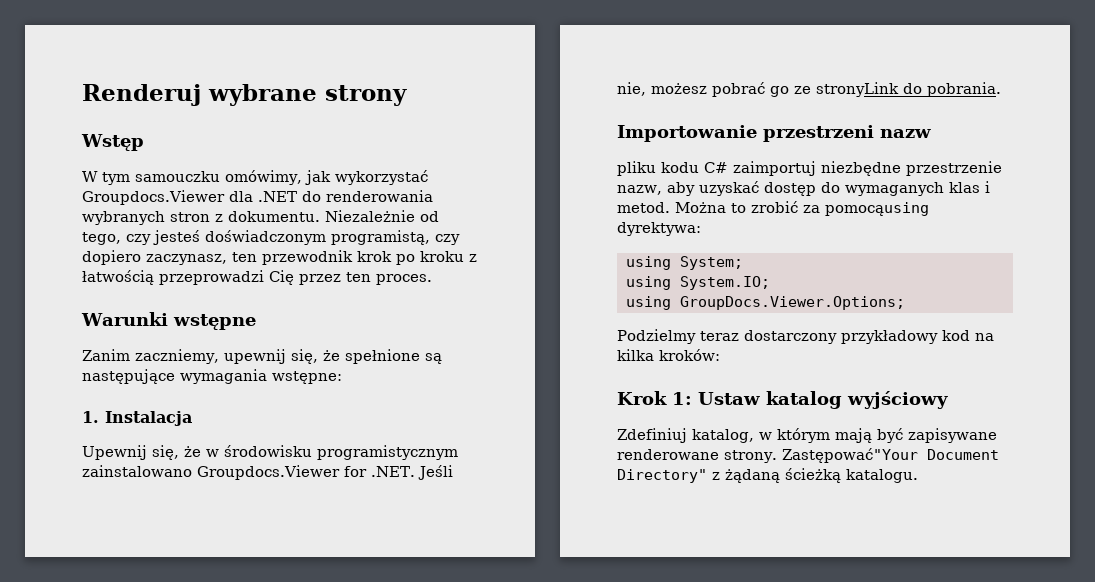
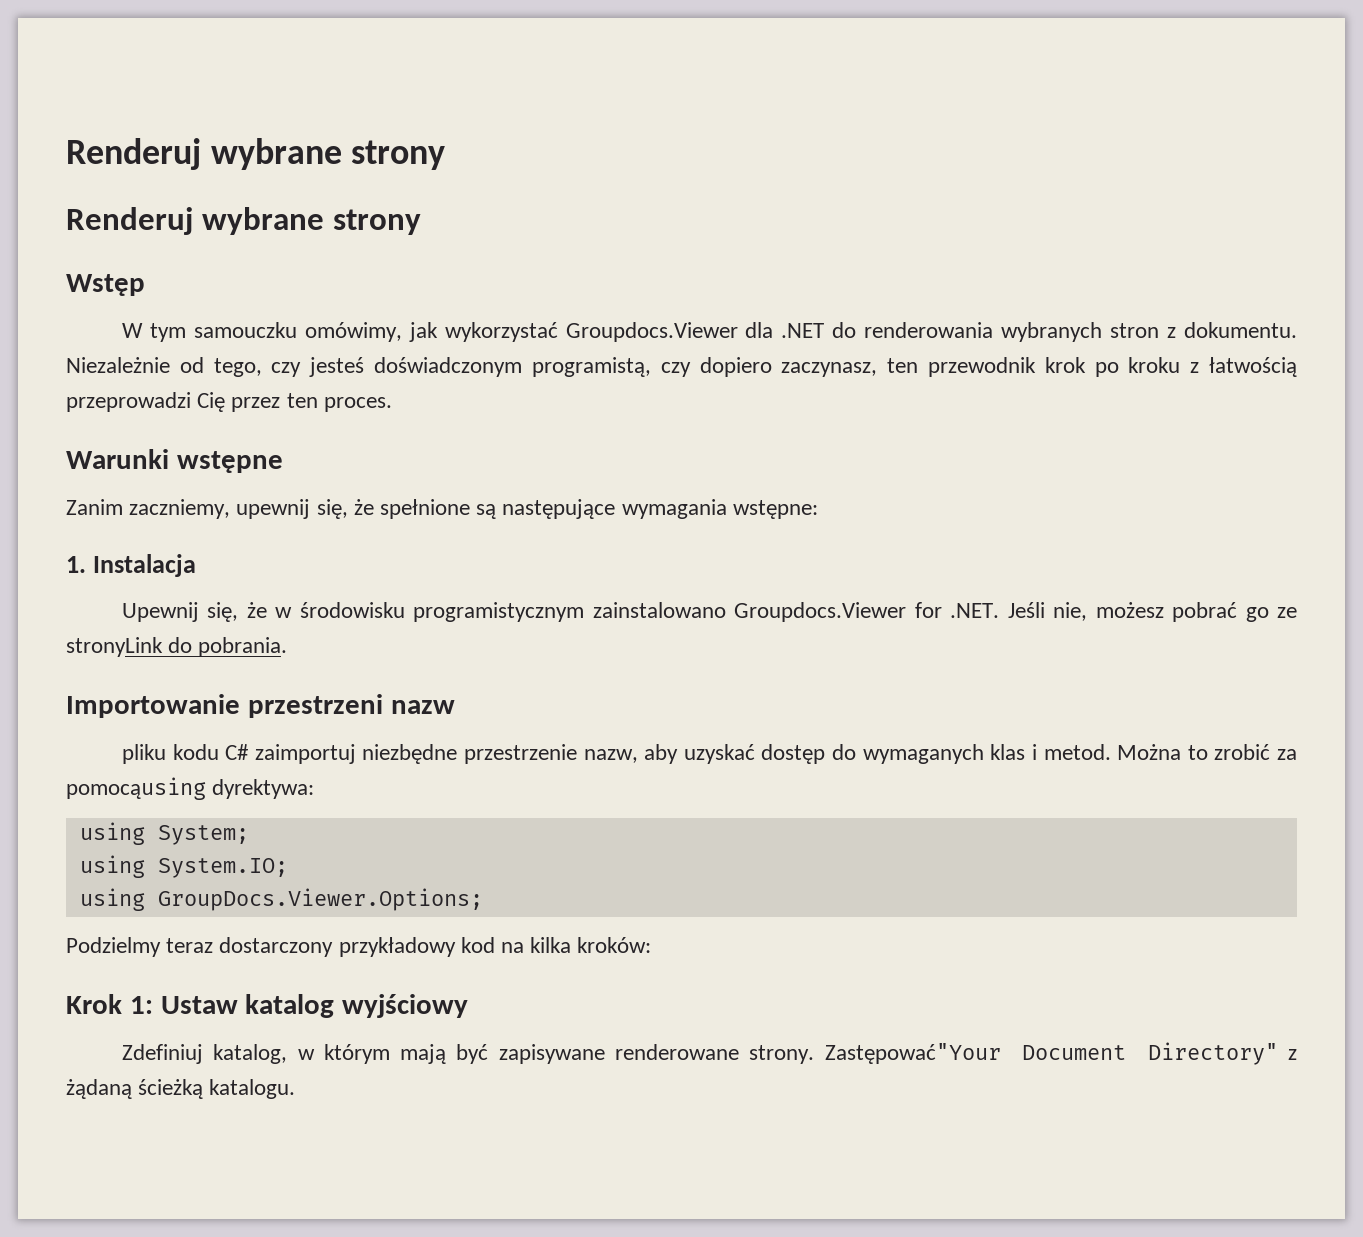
[82,84,407,106] Renderuj wybrane strony -> [66,138,446,170] [66,207,421,235] Renderuj wybrane strony // Renderuj wybrane strony

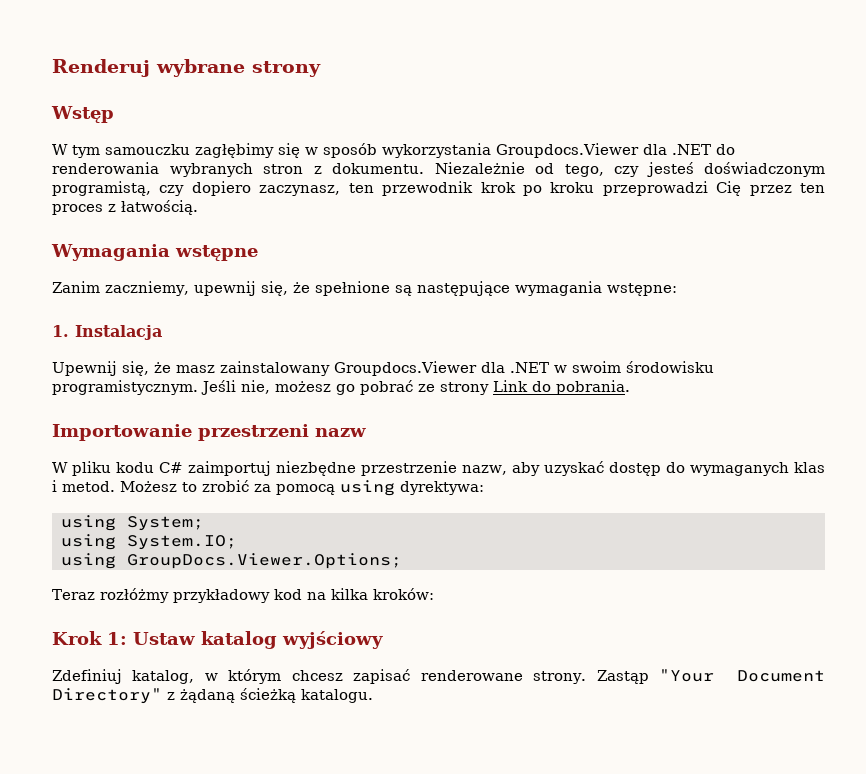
[66,138,446,170] [66,207,421,235] Renderuj wybrane strony // Renderuj wybrane strony -> [52,59,321,77] Renderuj wybrane strony
[304,322,558,342] omówimy, jak wykorzystać -> [195,143,491,158] zagłębimy się w sposób wykorzystania
[1190,357,1297,377] z łatwością -> (595, 187) none
[323,397,392,412] [66,449,169,469] proces. // Warunki -> [52,200,198,215] [51,244,170,261] proces z łatwością. // Wymagania
[275,602,1297,622] [66,637,163,657] w środowisku programistycznym zainstalowano Groupdocs.Viewer for .NET. Jeśli nie, możesz pobrać go ze stronyLink -> [176,361,714,376] [52,380,528,395] masz zainstalowany Groupdocs.Viewer dla .NET w swoim środowisku programistycznym. Jeśli nie, możesz go pobrać ze strony Link
(455, 707) none -> [52,462,68,473] W
[1117,744,1182,760] Można -> [120,481,177,492] Możesz
[66,777,206,800] pomocąusing -> [276,480,395,496] pomocą using
[66,937,334,957] Podzielmy teraz dostarczony -> [52,588,169,603] Teraz rozłóżmy
[400,1043,1001,1064] mają być zapisywane renderowane strony. Zastępować"Your -> [291,669,715,684] chcesz zapisać renderowane strony. Zastąp "Your

